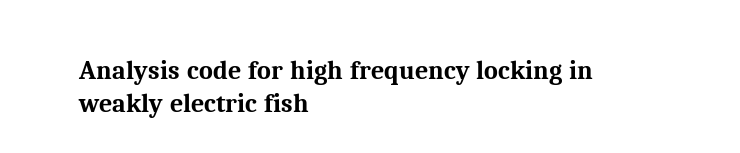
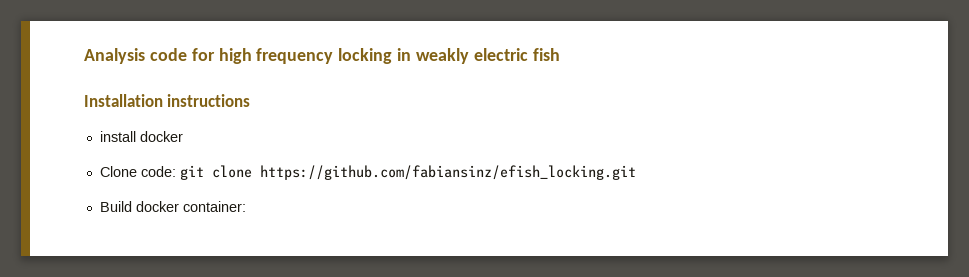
(309, 102) none -> [84,94,251,107] [99,131,183,142] [99,165,636,180] [99,201,246,212] // Installation instructions // install docker // Clone code: git clone https://github.com/fabiansinz/efish_locking.git // Build docker container:

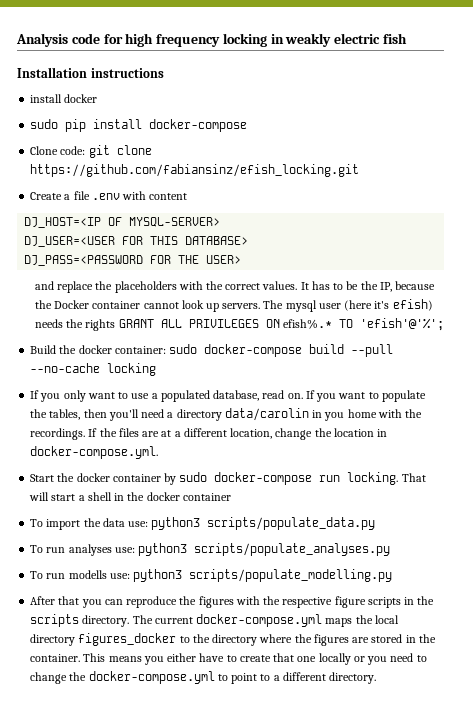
(183, 136) none -> [30,119,248,132] // sudo pip install docker-compose
(636, 172) none -> [30,191,188,200] [24,217,221,228] [24,236,249,247] [24,255,242,266] [34,281,436,293] [34,299,433,312] [34,318,444,331] // Create a file .env with content // DJ_HOST=<IP OF MYSQL-SERVER> // DJ_USER=<USER FOR THIS DATABASE> // DJ_PASS=<PASSWORD FOR THE USER> // and replace the placeholders with the correct values. It has to be the IP, because the Docker container cannot look up servers. The mysql user (here it's efish) needs the rights GRANT ALL PRIVILEGES ON efish%.* TO 'efish'@'%';
(132, 206) none -> [59,345,77,354] the
(246, 206) none -> [169,344,394,357] [30,363,157,376] [30,390,426,402] [30,408,423,421] [30,428,388,440] [30,446,159,459] [30,472,426,485] [29,492,231,501] [30,517,376,530] [30,543,391,556] [30,569,393,582] [30,596,435,608] [30,614,399,627] [30,633,436,646] [30,653,427,665] [30,671,377,684] sudo docker-compose build --pull --no-cache locking // If you only want to use a populated database, read on. If you want to populate the tables, then you'll need a directory data/carolin in you home with the recordings. If the files are at a different location, change the location in docker-compose.yml. // Start the docker container by sudo docker-compose run locking. That will start a shell in the docker container // To import the data use: python3 scripts/populate_data.py // To run analyses use: python3 scripts/populate_analyses.py // To run modells use: python3 scripts/populate_modelling.py // After that you can reproduce the figures with the respective figure scripts in the scripts directory. The current docker-compose.yml maps the local directory figures_docker to the directory where the figures are stored in the container. This means you either have to create that one locally or you need to change the docker-compose.yml to point to a different directory.

